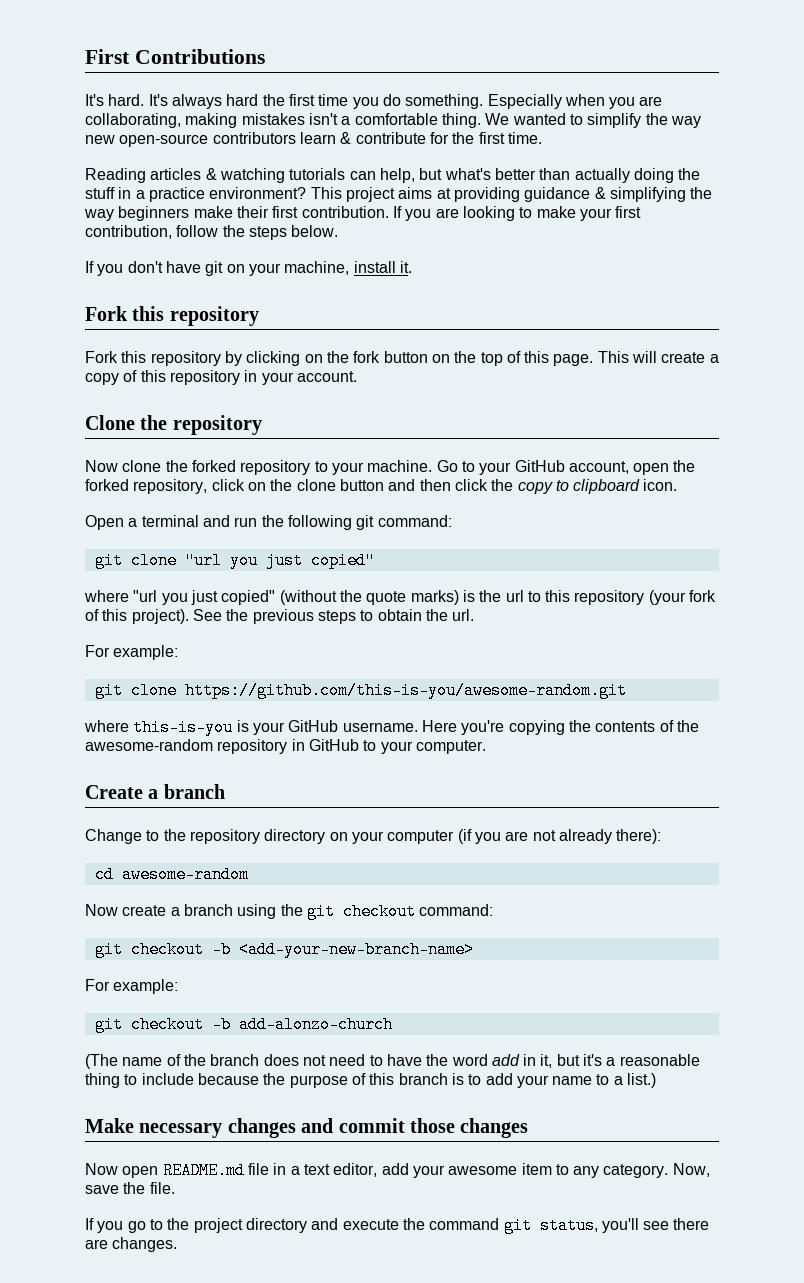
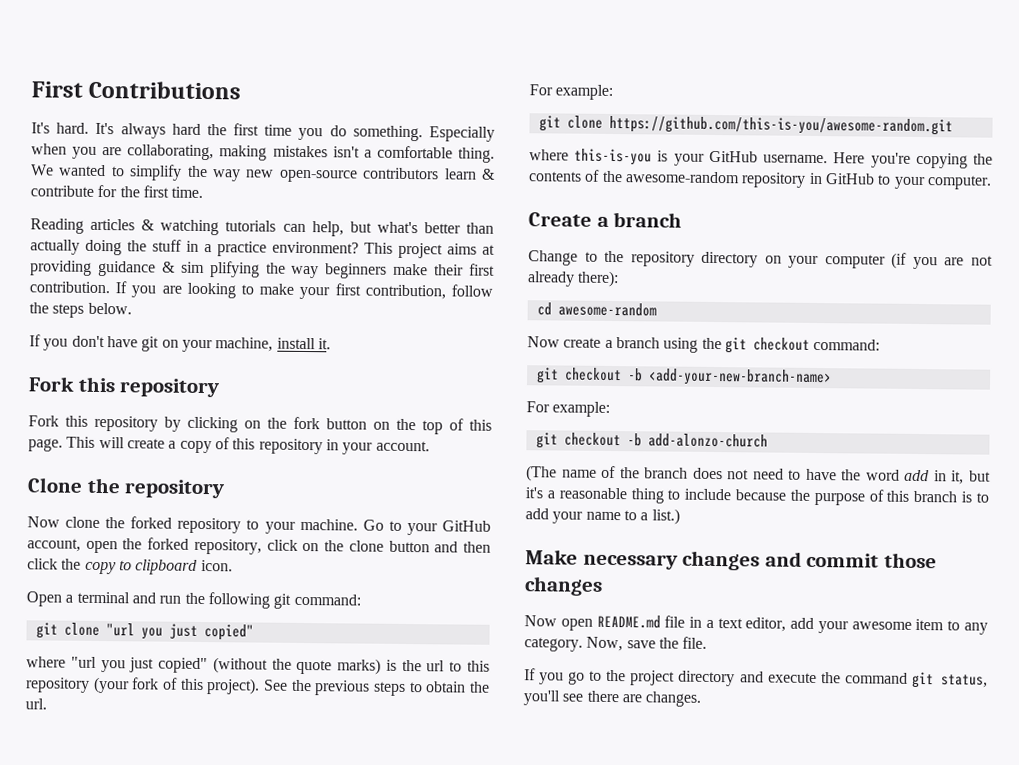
[609,187,686,202] simplifying -> [180,261,260,278] sim plifying

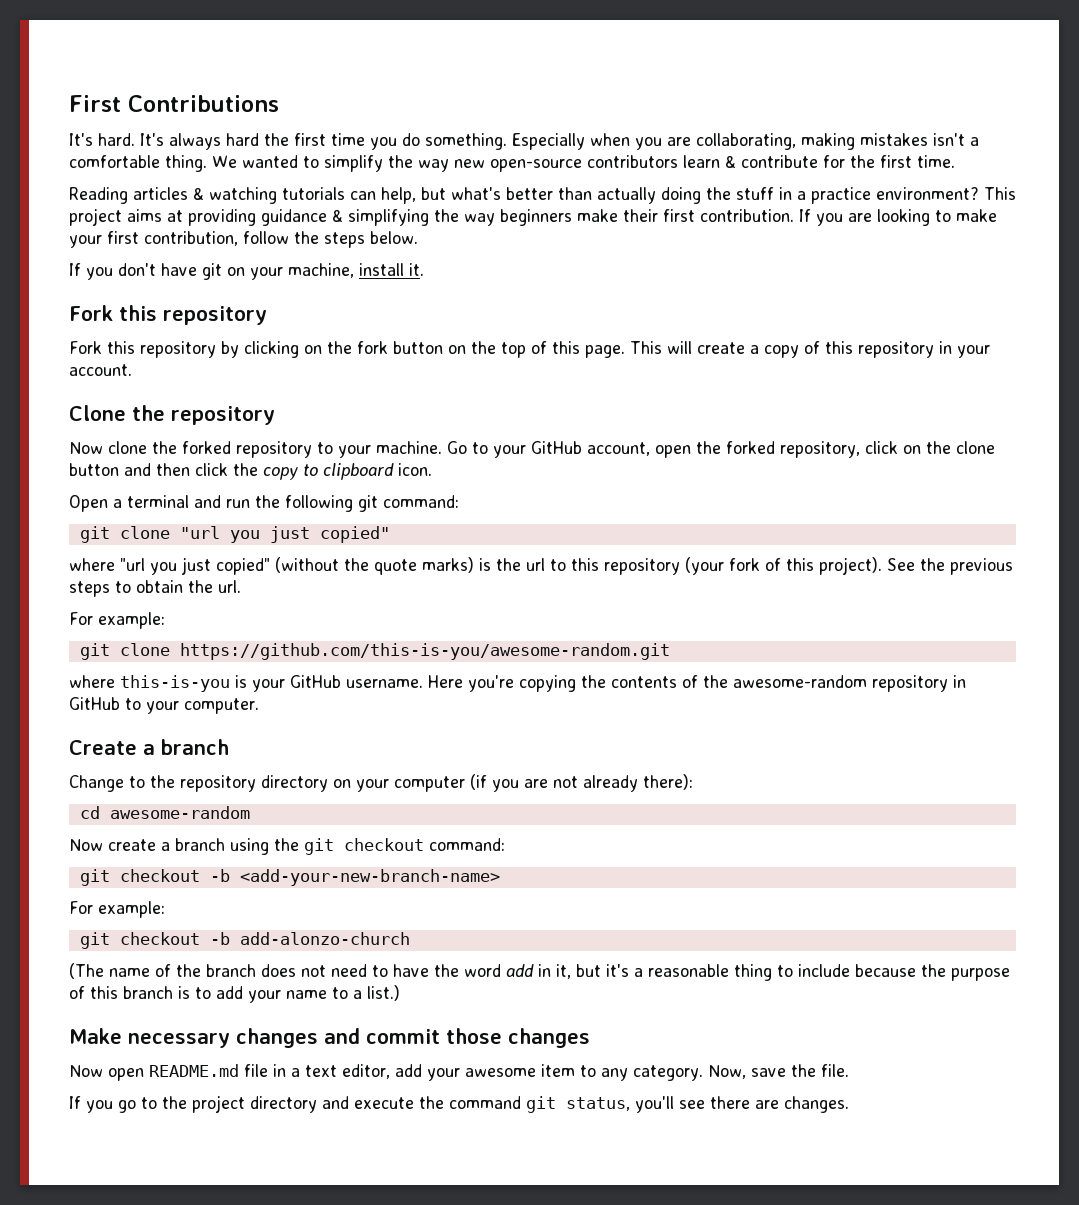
[180,261,260,278] sim plifying -> [348,209,429,226] simplifying

